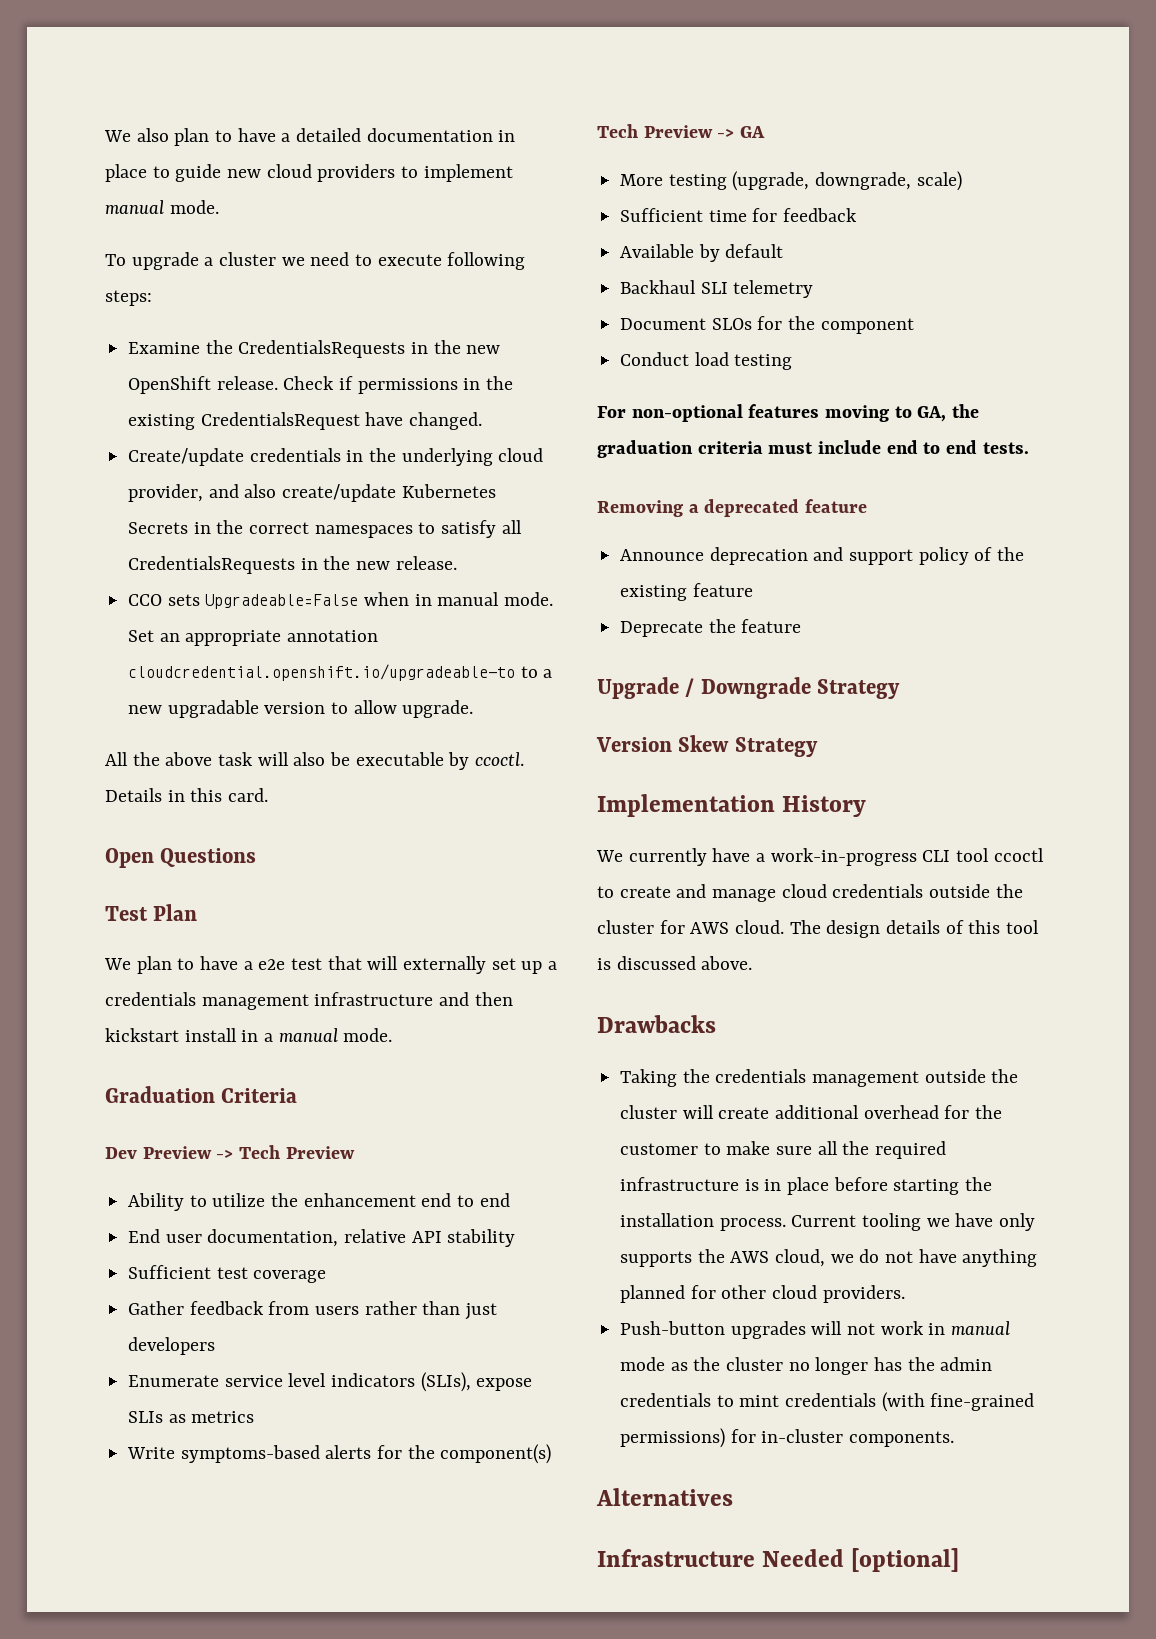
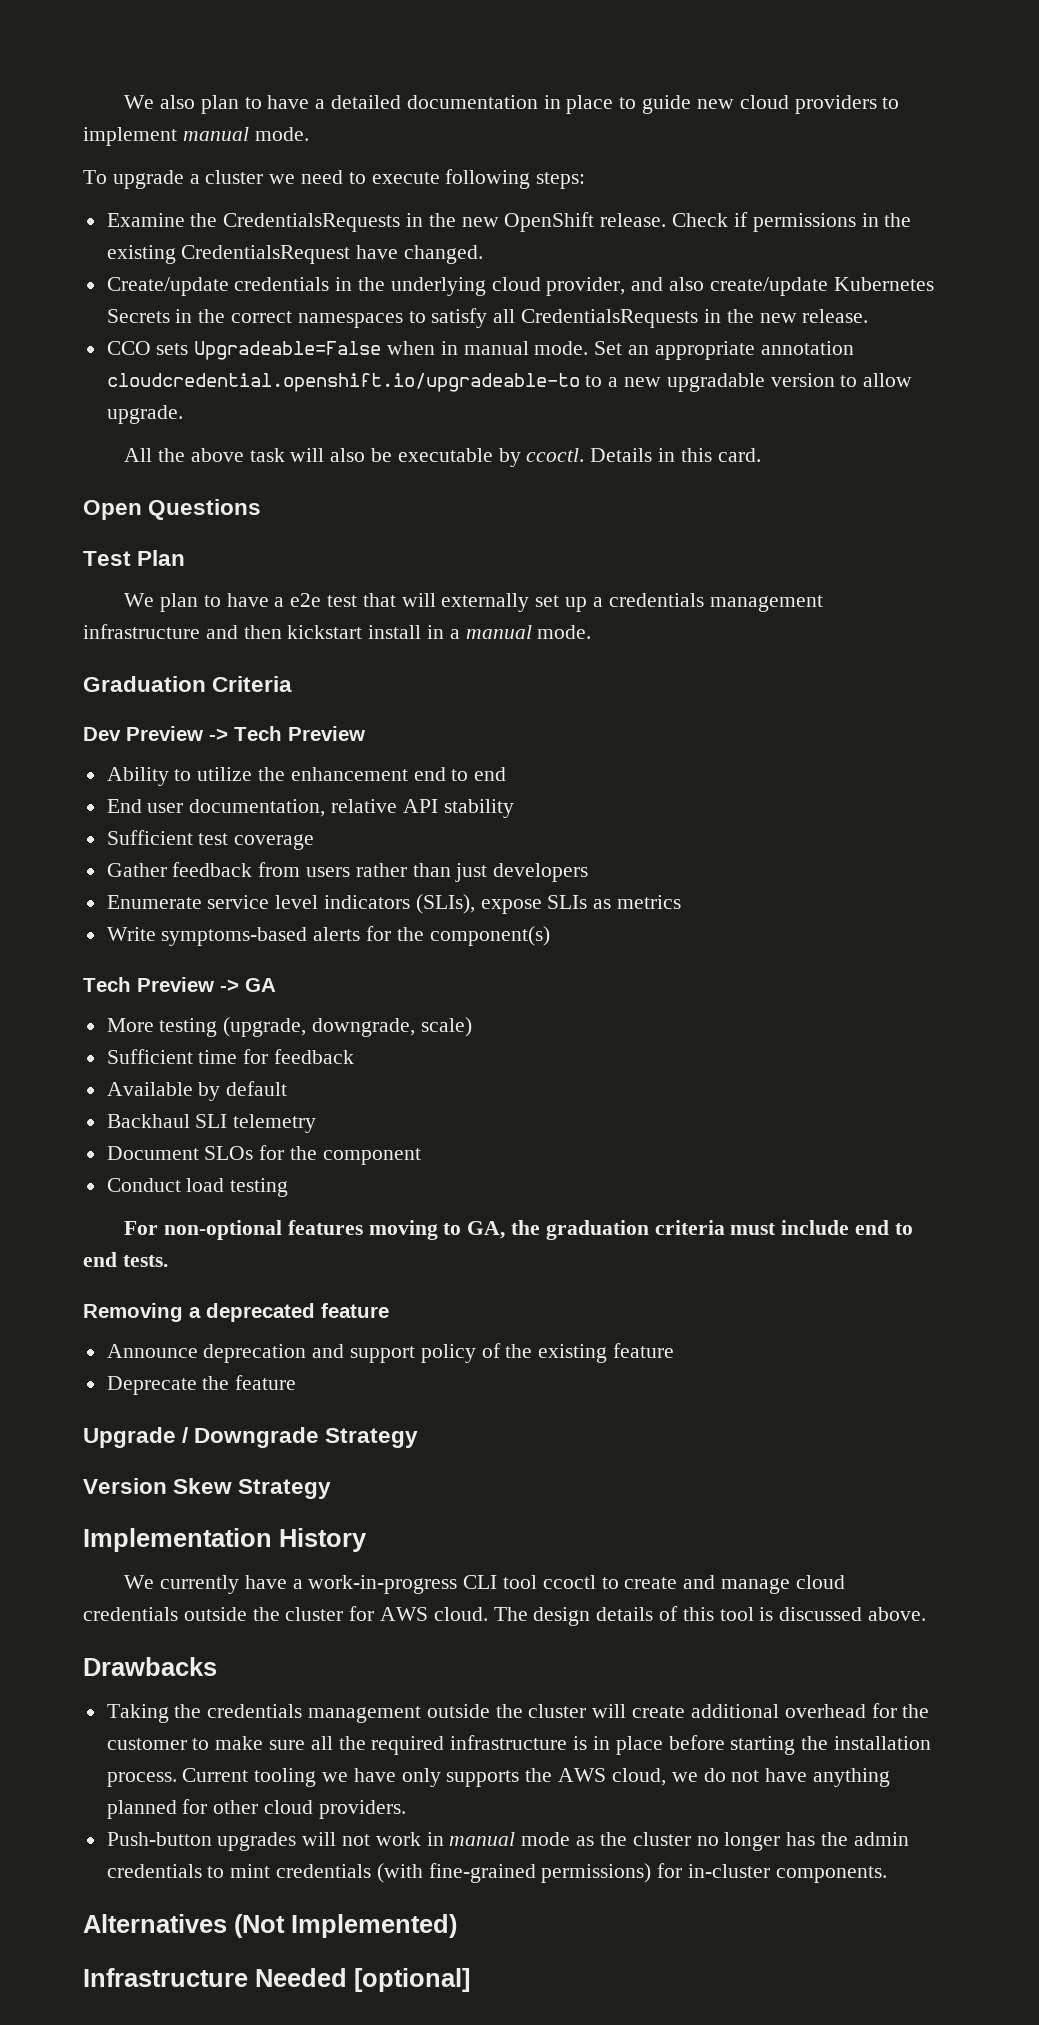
(733, 1497) none -> [234,1914,457,1938] (Not Implemented)

